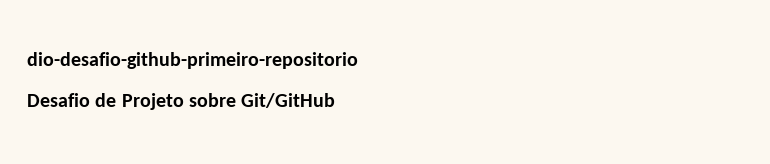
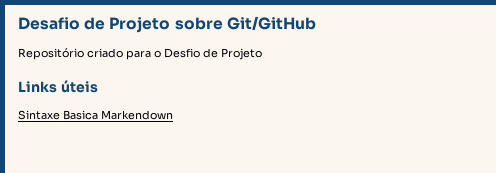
[27,52,358,69] dio-desafio-github-primeiro-repositorio // -> (18, 23) none
(336, 100) none -> [18,48,262,60] [18,80,98,93] [18,110,173,120] // Repositório criado para o Desfio de Projeto // Links úteis // Sintaxe Basica Markendown

